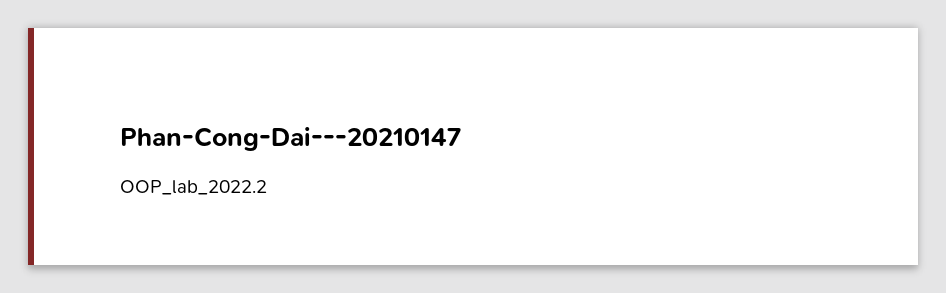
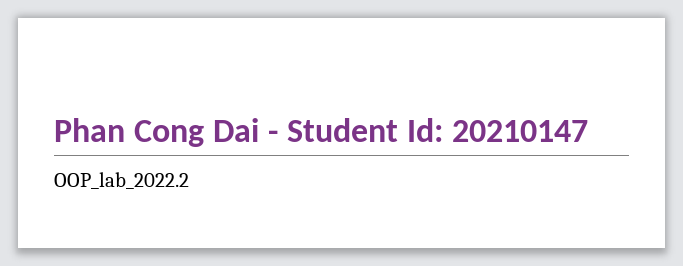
[120,127,461,151] Phan-Cong-Dai---20210147 -> [54,118,589,147] Phan Cong Dai - Student Id: 20210147

